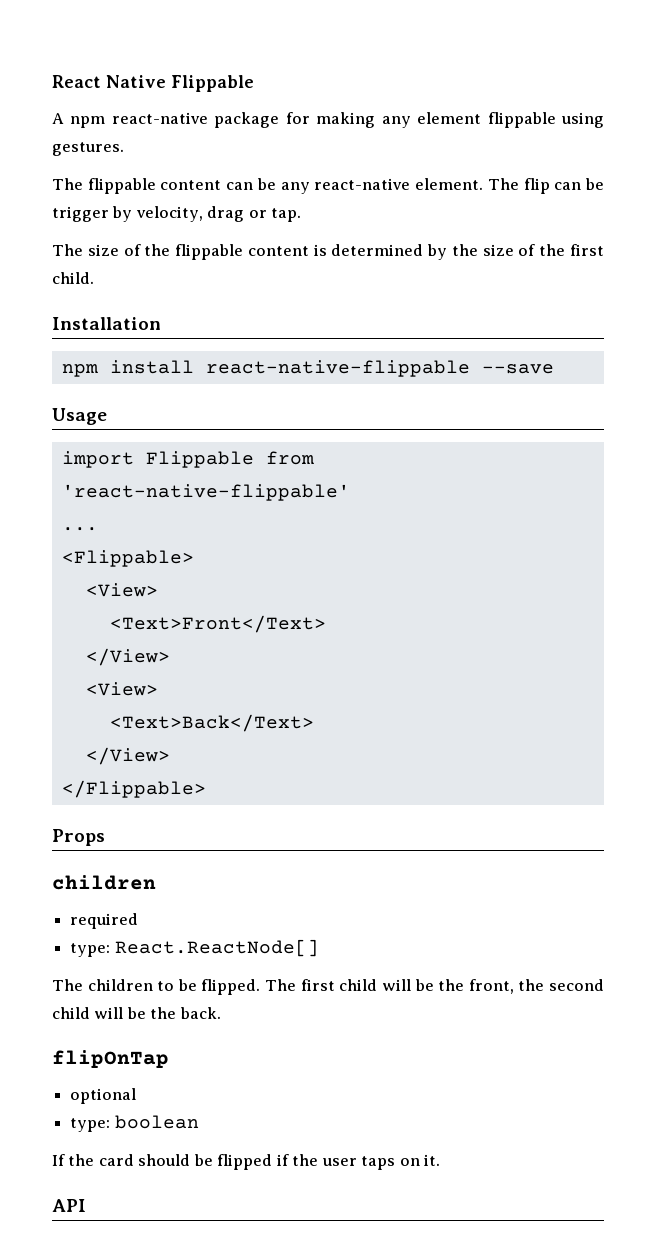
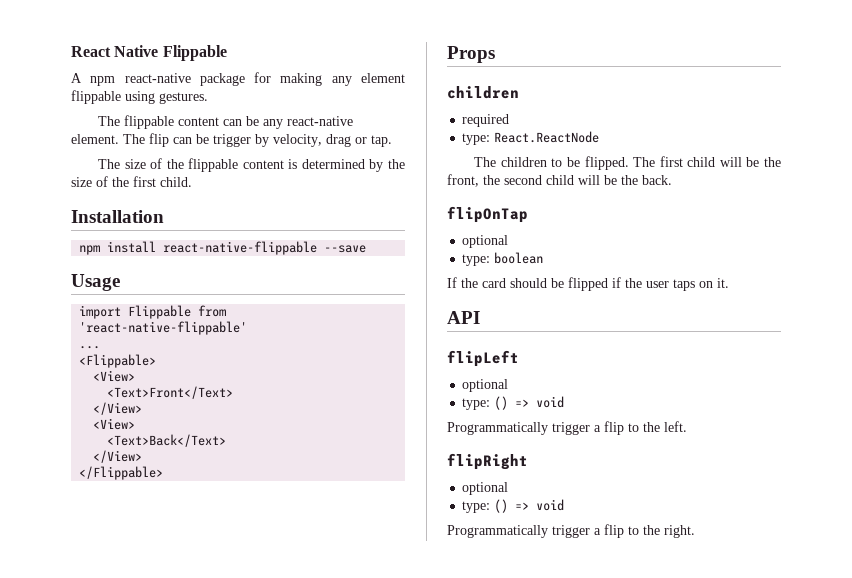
[114,939,319,957] React.ReactNode[] -> [494,131,600,143] React.ReactNode
(86, 1205) none -> [447,350,519,367] [462,379,509,392] [462,396,565,410] [447,421,687,435] [447,453,528,470] [462,482,509,495] [462,499,565,513] [447,524,695,538] // flipLeft // optional // type: () => void // Programmatically trigger a flip to the left. // flipRight // optional // type: () => void // Programmatically trigger a flip to the right.

